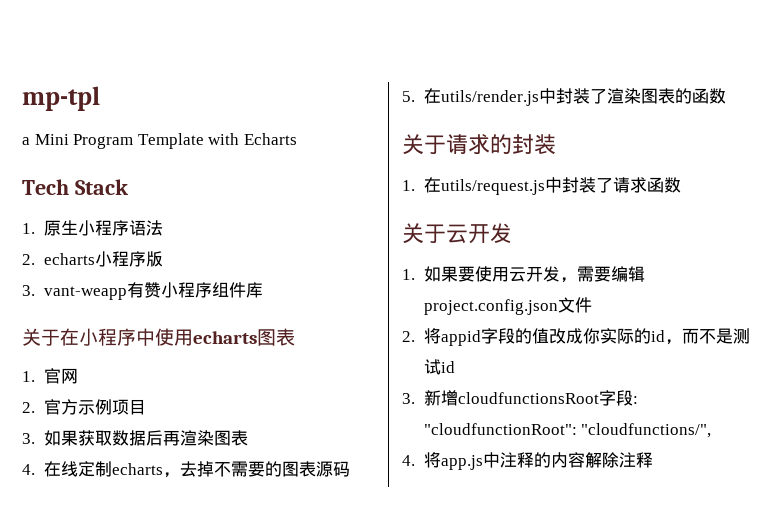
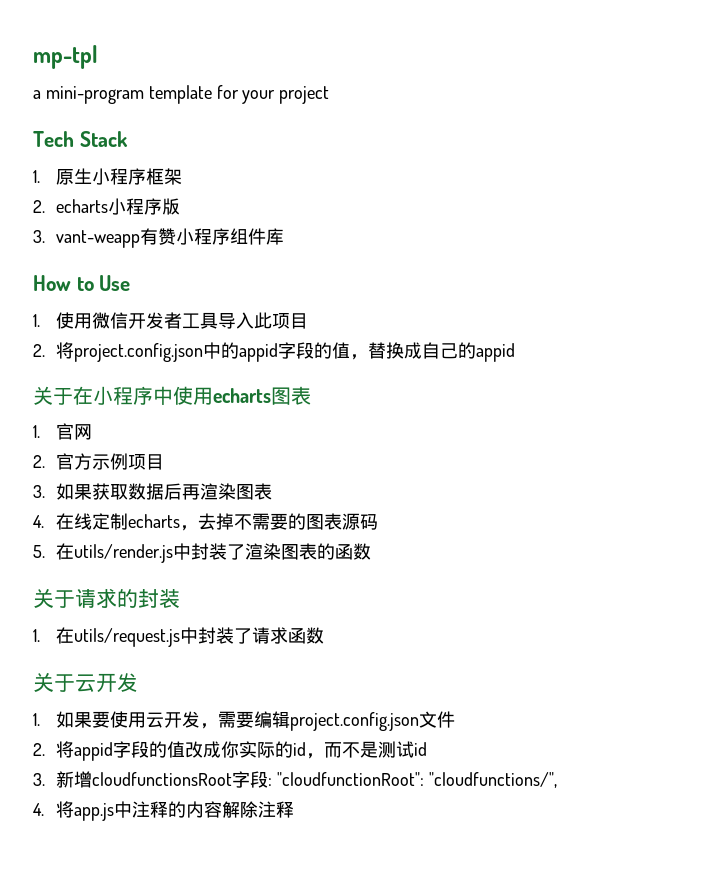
[34,133,297,149] Mini Program Template with Echarts -> [45,85,330,104] mini-program template for your project
[128,220,163,236] 语法 -> [146,168,183,185] 框架
(263, 290) none -> [33,275,131,291] [33,312,309,329] [33,342,516,362] // How to Use // 1.使用微信开发者工具导入此项目 // 2.将project.config.json中的appid字段的值，替换成自己的appid

